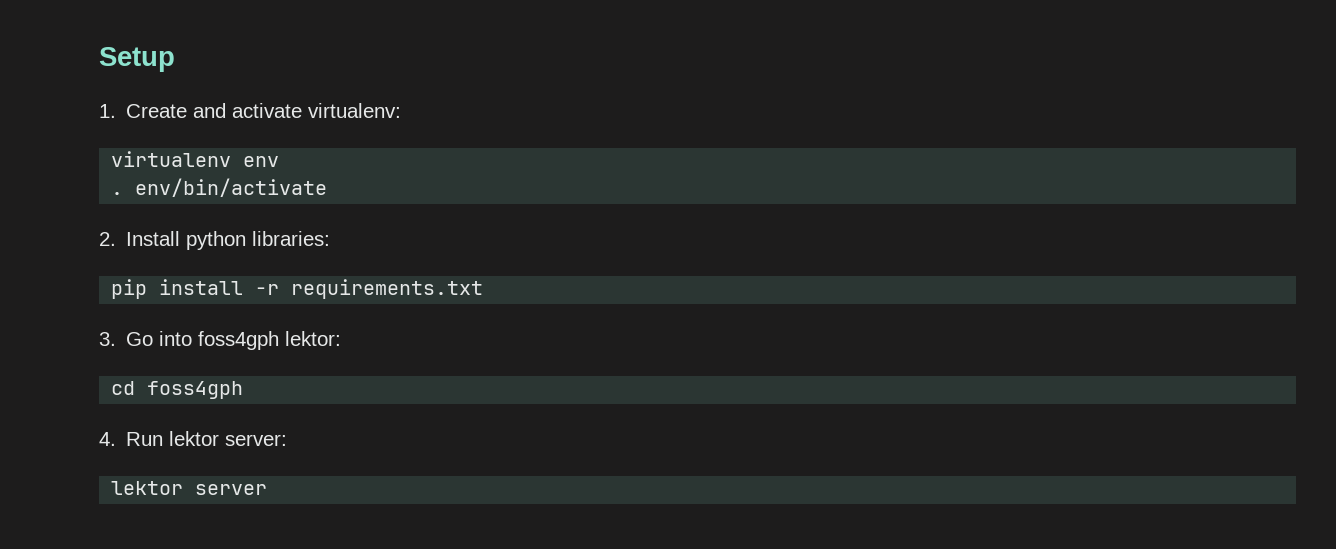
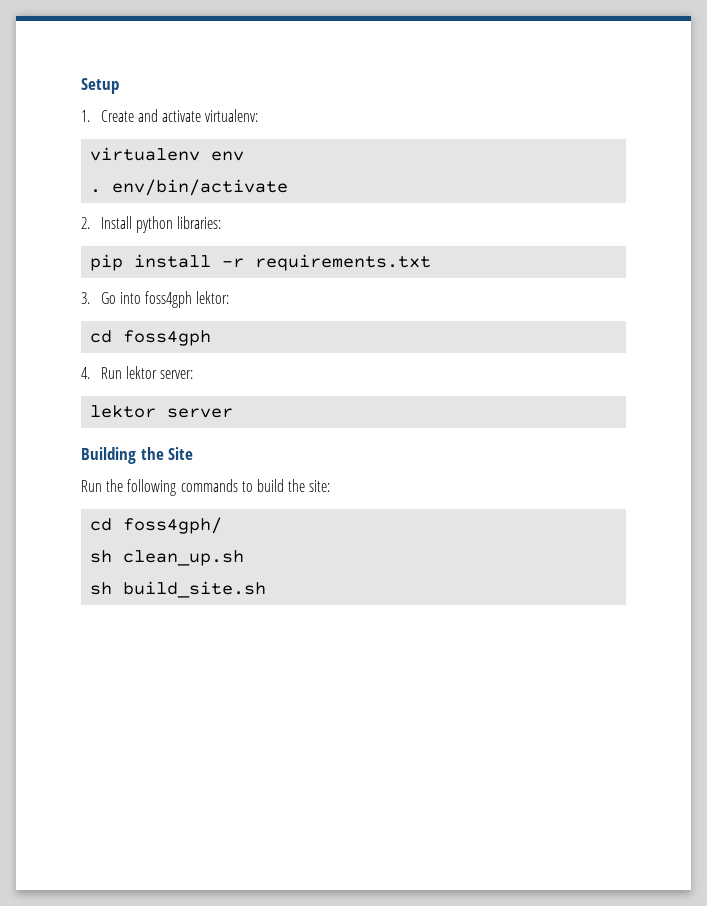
(268, 489) none -> [81,447,194,464] [81,479,331,496] [90,517,223,534] [90,550,245,566] [90,581,267,598] // Building the Site // Run the following commands to build the site: // cd foss4gph/ // sh clean_up.sh // sh build_site.sh

